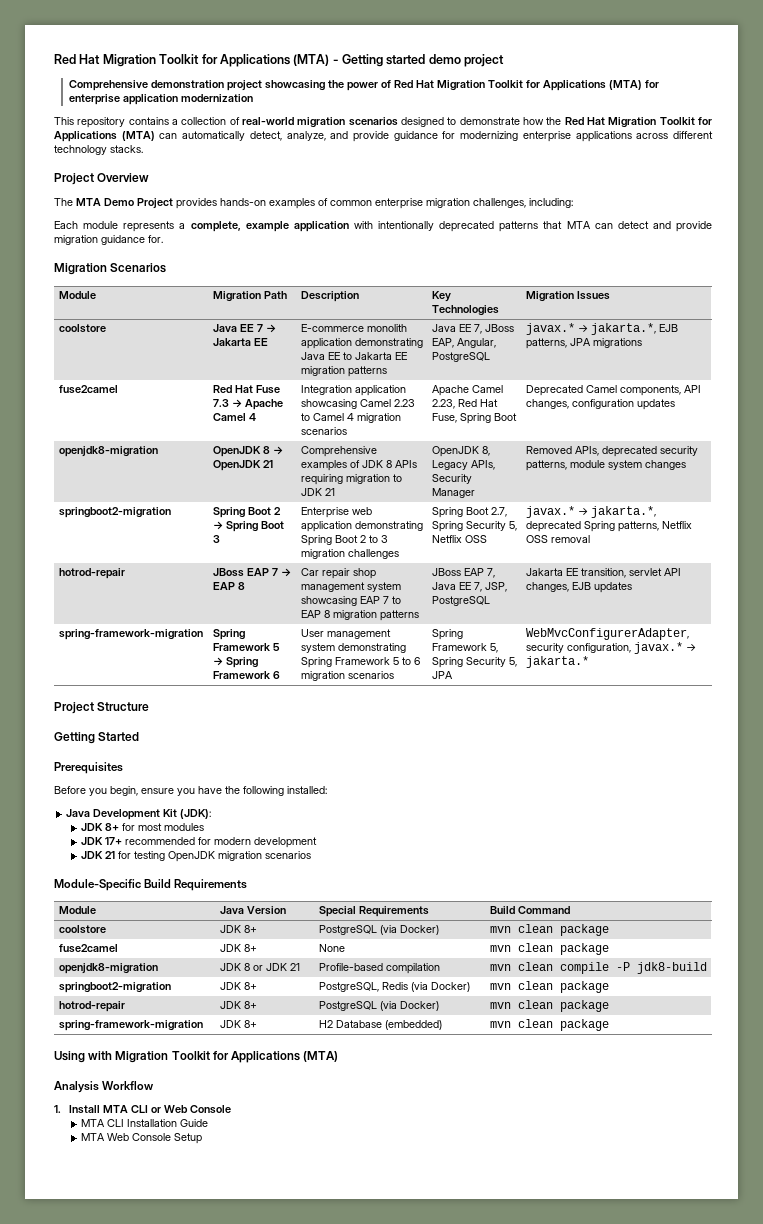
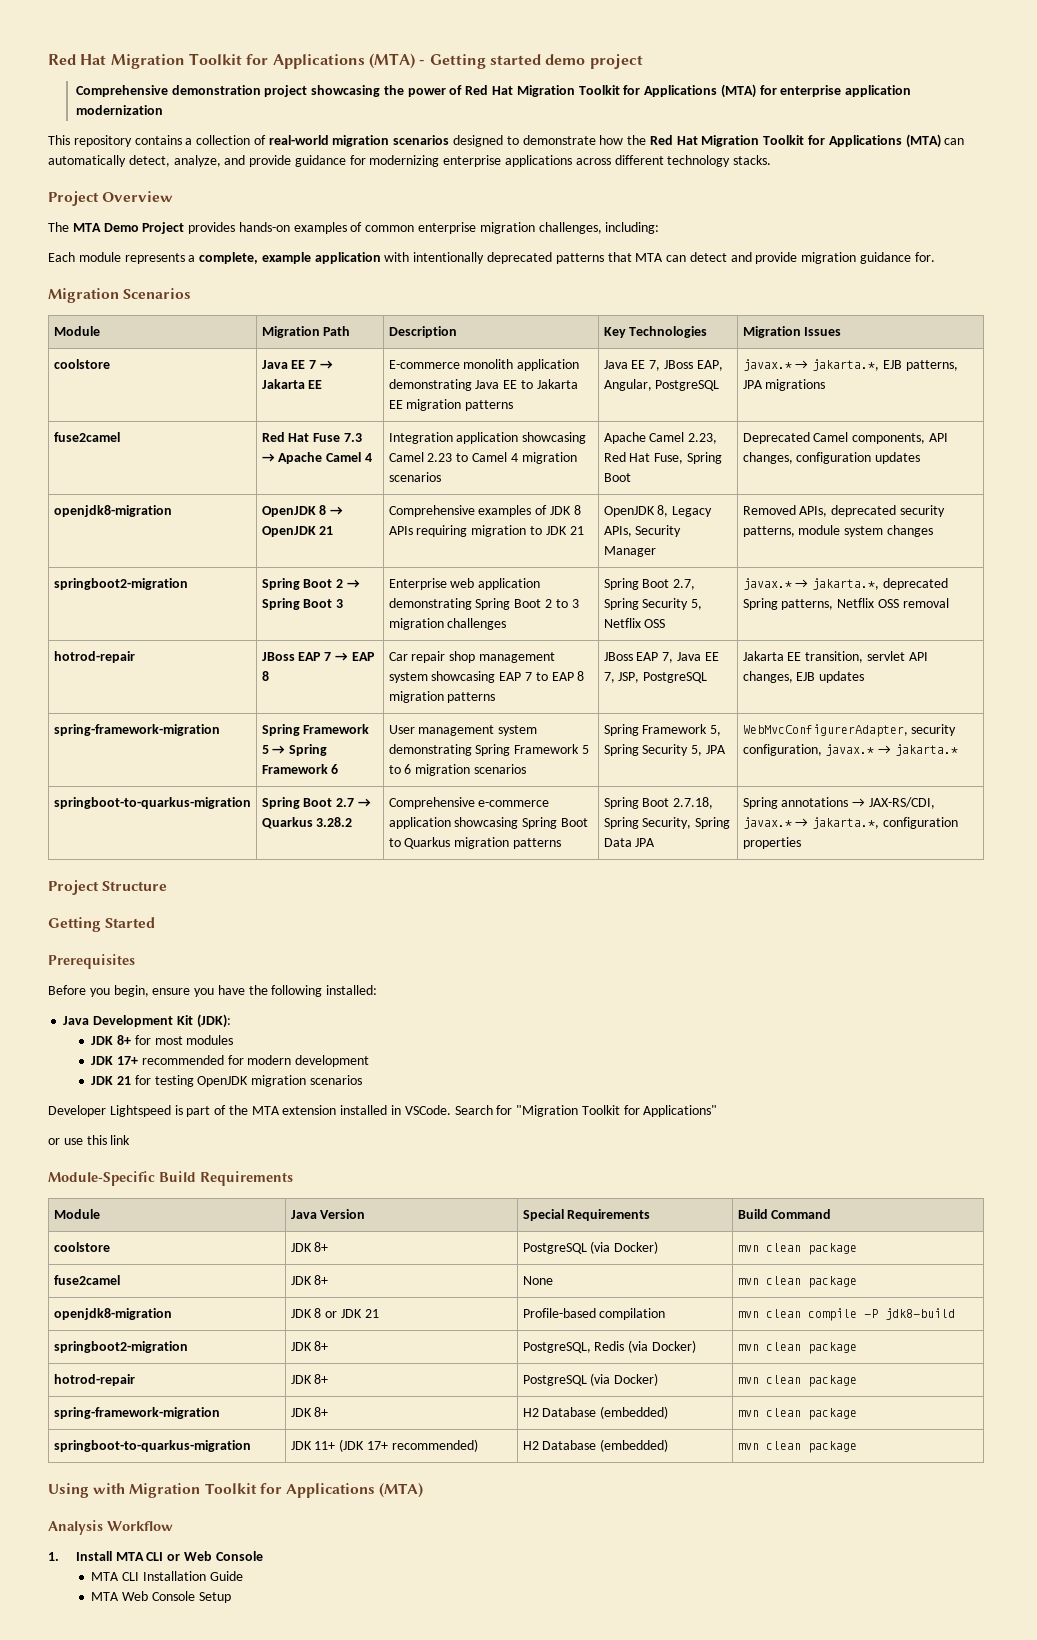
(589, 662) none -> [53,797,251,809] [261,797,371,809] [261,817,353,829] [388,797,550,809] [388,817,588,829] [388,837,561,849] [603,797,714,809] [603,817,731,829] [603,838,656,847] [742,797,935,809] [742,817,958,829] [742,837,801,849] // springboot-to-quarkus-migration | Spring Boot 2.7 → Quarkus 3.28.2 | Comprehensive e-commerce application showcasing Spring Boot to Quarkus migration patterns | Spring Boot 2.7.18, Spring Security, Spring Data JPA | Spring annotations → JAX-RS/CDI, javax.* → jakarta.*, configuration properties
(312, 855) none -> [48,1105,718,1117] [48,1135,131,1145] // Developer Lightspeed is part of the MTA extension installed in VSCode. Search for "Migration Toolkit for Applications" // or use this link
(609, 1025) none -> [53,1440,251,1452] [290,1439,478,1452] [522,1439,669,1452] [737,1441,857,1453] // springboot-to-quarkus-migration | JDK 11+ (JDK 17+ recommended) | H2 Database (embedded) | mvn clean package

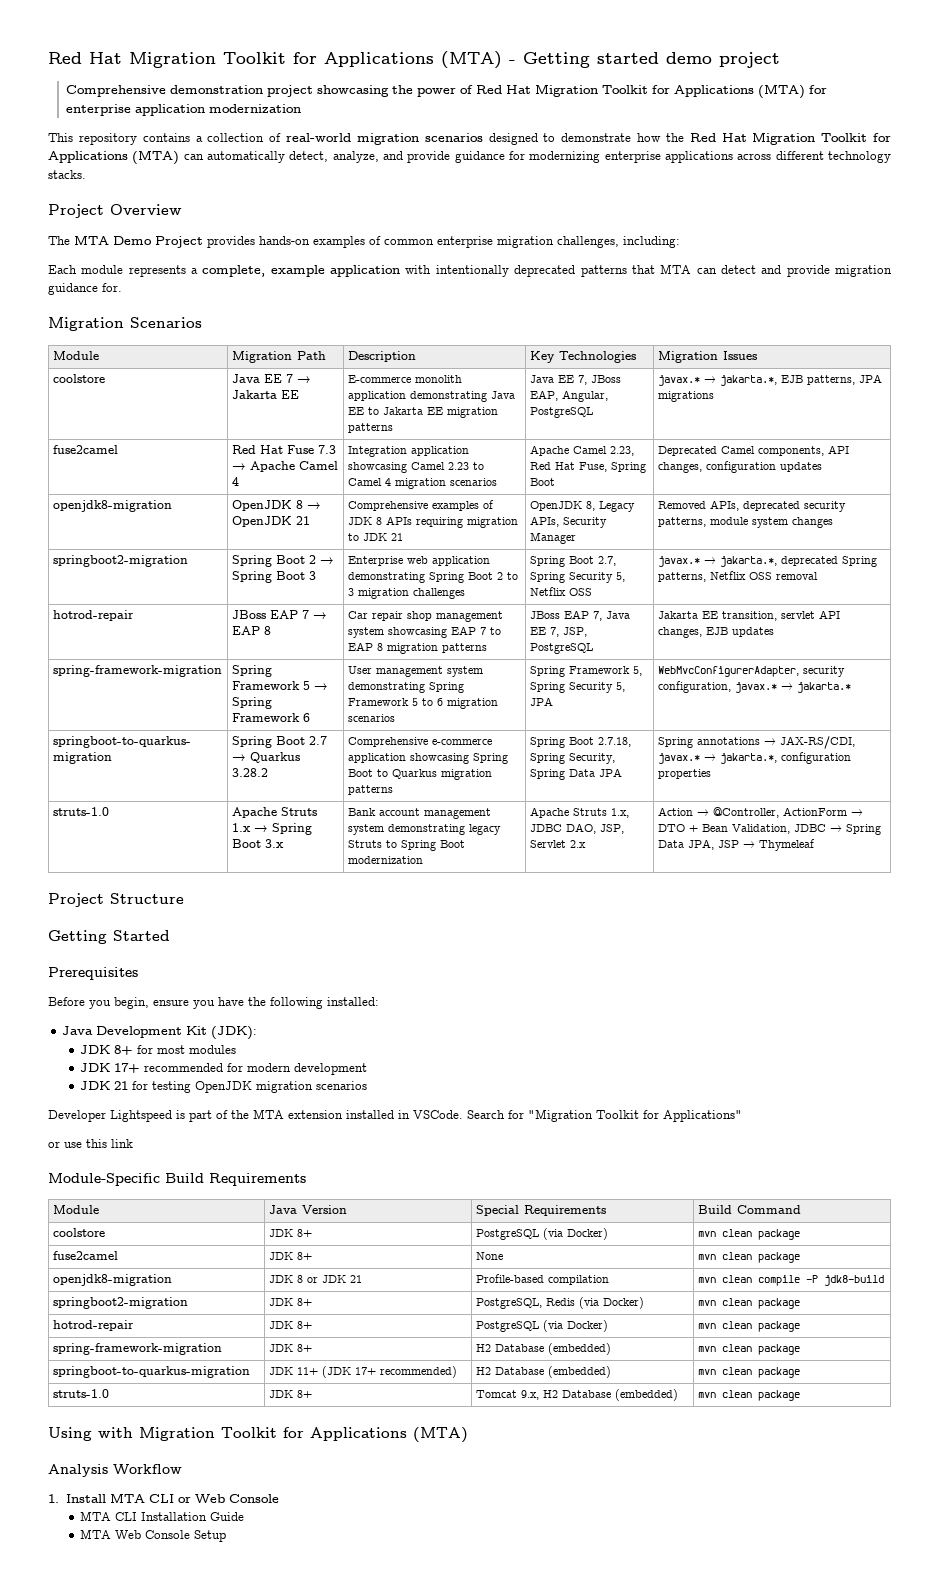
(801, 843) none -> [53,807,110,816] [232,807,318,818] [232,823,313,835] [232,839,285,848] [348,808,492,819] [348,824,502,835] [348,840,466,851] [348,856,424,864] [530,807,630,818] [530,823,625,834] [530,840,587,848] [658,807,864,818] [658,824,882,835] [658,839,816,851] // struts-1.0 | Apache Struts 1.x → Spring Boot 3.x | Bank account management system demonstrating legacy Struts to Spring Boot modernization | Apache Struts 1.x, JDBC DAO, JSP, Servlet 2.x | Action → @Controller, ActionForm → DTO + Bean Validation, JDBC → Spring Data JPA, JSP → Thymeleaf
(857, 1447) none -> [53,1389,110,1398] [269,1390,313,1398] [476,1389,679,1401] [698,1390,801,1401] // struts-1.0 | JDK 8+ | Tomcat 9.x, H2 Database (embedded) | mvn clean package

